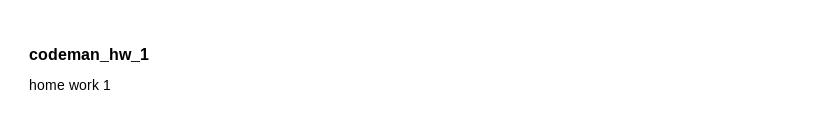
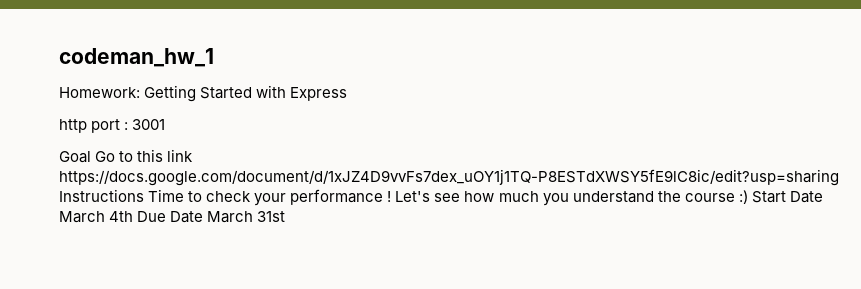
[29,79,111,90] home work 1 -> [59,85,348,102] [59,119,166,133] [59,149,194,163] [59,169,839,186] [59,189,823,206] [59,211,286,223] Homework: Getting Started with Express // http port : 3001 // Goal Go to this link https://docs.google.com/document/d/1xJZ4D9vvFs7dex_uOY1j1TQ-P8ESTdXWSY5fE9lC8ic/edit?usp=sharing Instructions Time to check your performance ! Let's see how much you understand the course :) Start Date March 4th Due Date March 31st

